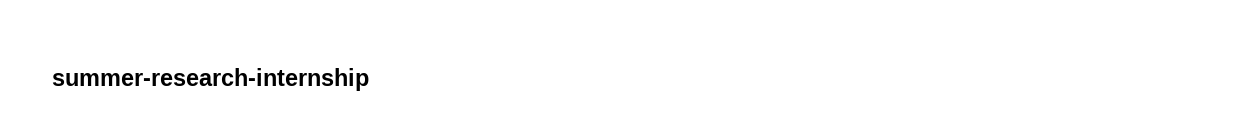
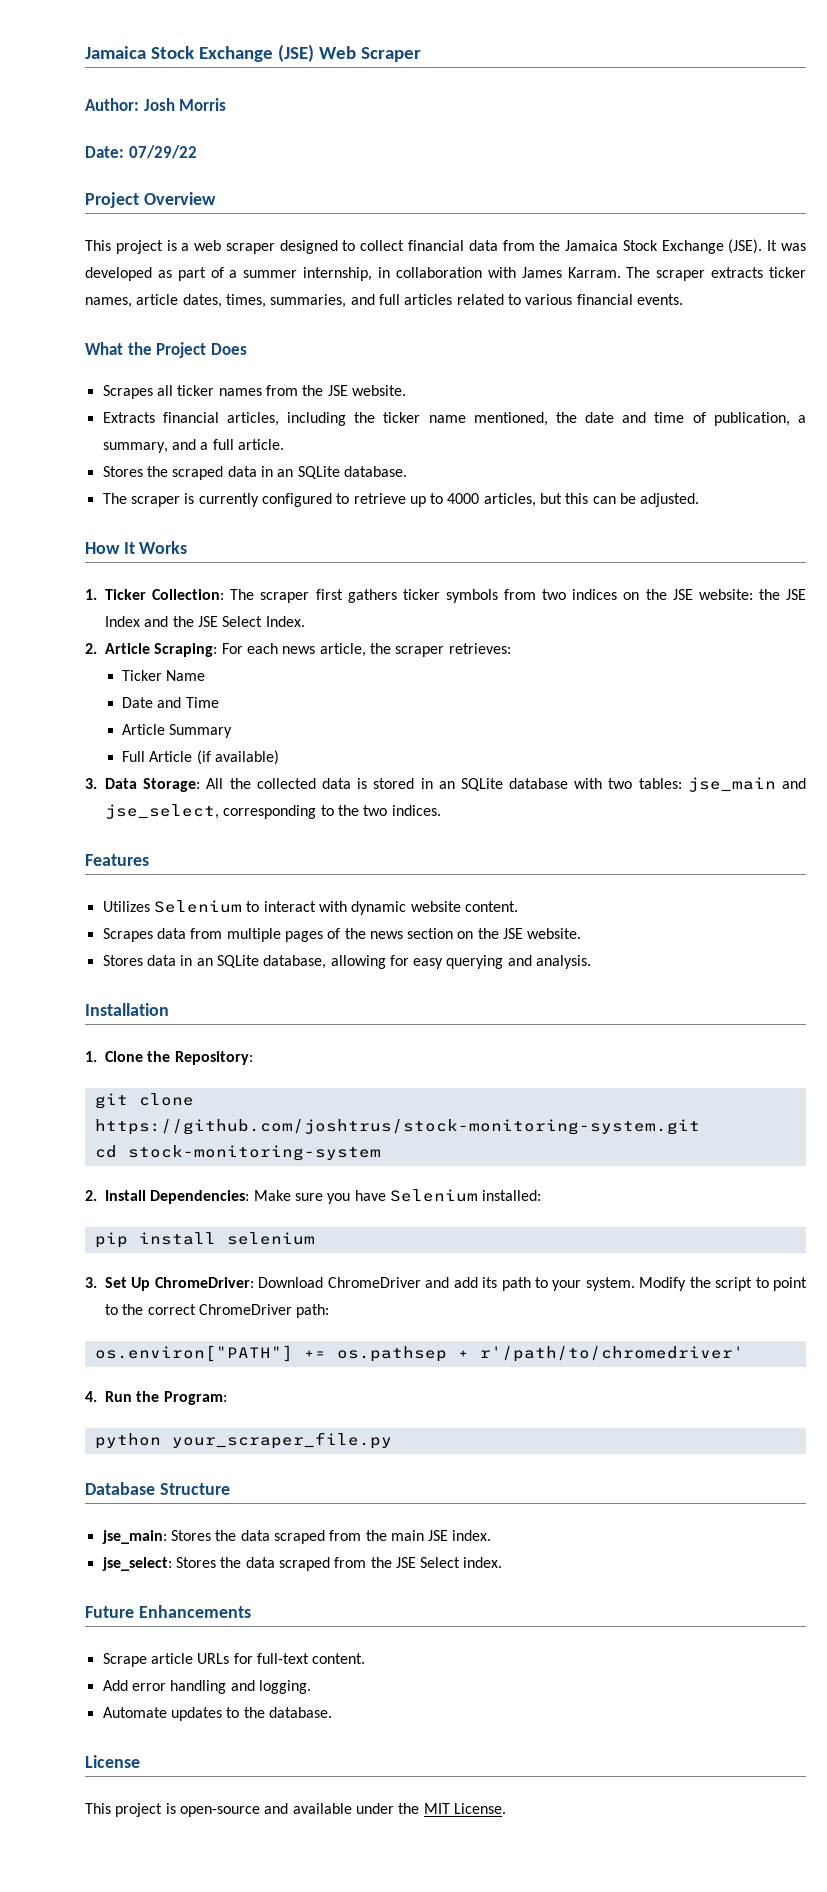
[52,68,369,91] summer-research-internship -> [85,44,421,62] [85,98,227,111] [85,145,197,159] [85,192,216,208] [85,239,807,254] [85,267,807,281] [85,294,683,308] [85,342,247,358] [102,385,406,399] [102,412,806,426] [102,439,284,453] [102,466,407,480] [102,493,700,507] [85,541,188,554] [85,589,806,603] [105,616,305,627] [85,643,511,657] [122,670,206,681] [122,697,219,708] [122,724,233,738] [122,750,280,765] [85,777,806,792] [105,804,441,819] [85,854,149,866] [102,900,518,915] [102,928,582,942] [102,955,592,969] [85,1003,169,1016] [85,1051,253,1065] [94,1093,194,1109] [94,1119,700,1135] [94,1145,381,1161] [85,1189,542,1204] [94,1232,315,1248] [85,1277,807,1291] [105,1304,330,1318] [94,1345,744,1362] [85,1391,227,1405] [94,1432,392,1449] [85,1482,230,1495] [101,1530,492,1544] [101,1557,503,1571] [85,1605,251,1618] [102,1653,366,1667] [102,1680,311,1694] [102,1707,332,1721] [85,1755,140,1768] [85,1803,506,1817] Jamaica Stock Exchange (JSE) Web Scraper // Author: Josh Morris // Date: 07/29/22 // Project Overview // This project is a web scraper designed to collect financial data from the Jamaica Stock Exchange (JSE). It was developed as part of a summer internship, in collaboration with James Karram. The scraper extracts ticker names, article dates, times, summaries, and full articles related to various financial events. // What the Project Does // Scrapes all ticker names from the JSE website. // Extracts financial articles, including the ticker name mentioned, the date and time of publication, a summary, and a full article. // Stores the scraped data in an SQLite database. // The scraper is currently configured to retrieve up to 4000 articles, but this can be adjusted. // How It Works // 1. Ticker Collection: The scraper first gathers ticker symbols from two indices on the JSE website: the JSE Index and the JSE Select Index. // 2. Article Scraping: For each news article, the scraper retrieves: // Ticker Name // Date and Time // Article Summary // Full Article (if available) // 3. Data Storage: All the collected data is stored in an SQLite database with two tables: jse_main and jse_select, corresponding to the two indices. // Features // Utilizes Selenium to interact with dynamic website content. // Scrapes data from multiple pages of the news section on the JSE website. // Stores data in an SQLite database, allowing for easy querying and analysis. // Installation // 1. Clone the Repository: // git clone https://github.com/joshtrus/stock-monitoring-system.git // cd stock-monitoring-system // 2. Install Dependencies: Make sure you have Selenium installed: // pip install selenium // 3. Set Up ChromeDriver: Download ChromeDriver and add its path to your system. Modify the script to point to the correct ChromeDriver path: // os.environ["PATH"] += os.pathsep + r'/path/to/chromedriver' // 4. Run the Program: // python your_scraper_file.py // Database Structure // jse_main: Stores the data scraped from the main JSE index. // jse_select: Stores the data scraped from the JSE Select index. // Future Enhancements // Scrape article URLs for full-text content. // Add error handling and logging. // Automate updates to the database. // License // This project is open-source and available under the MIT License.

